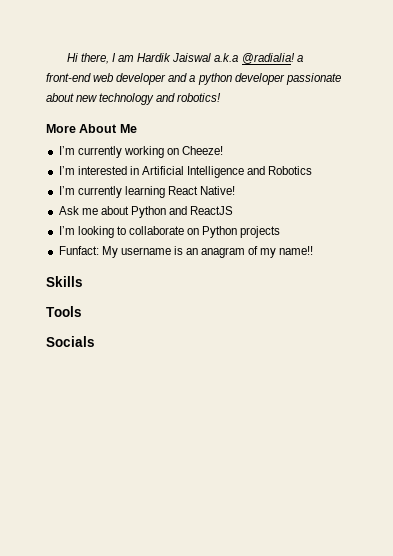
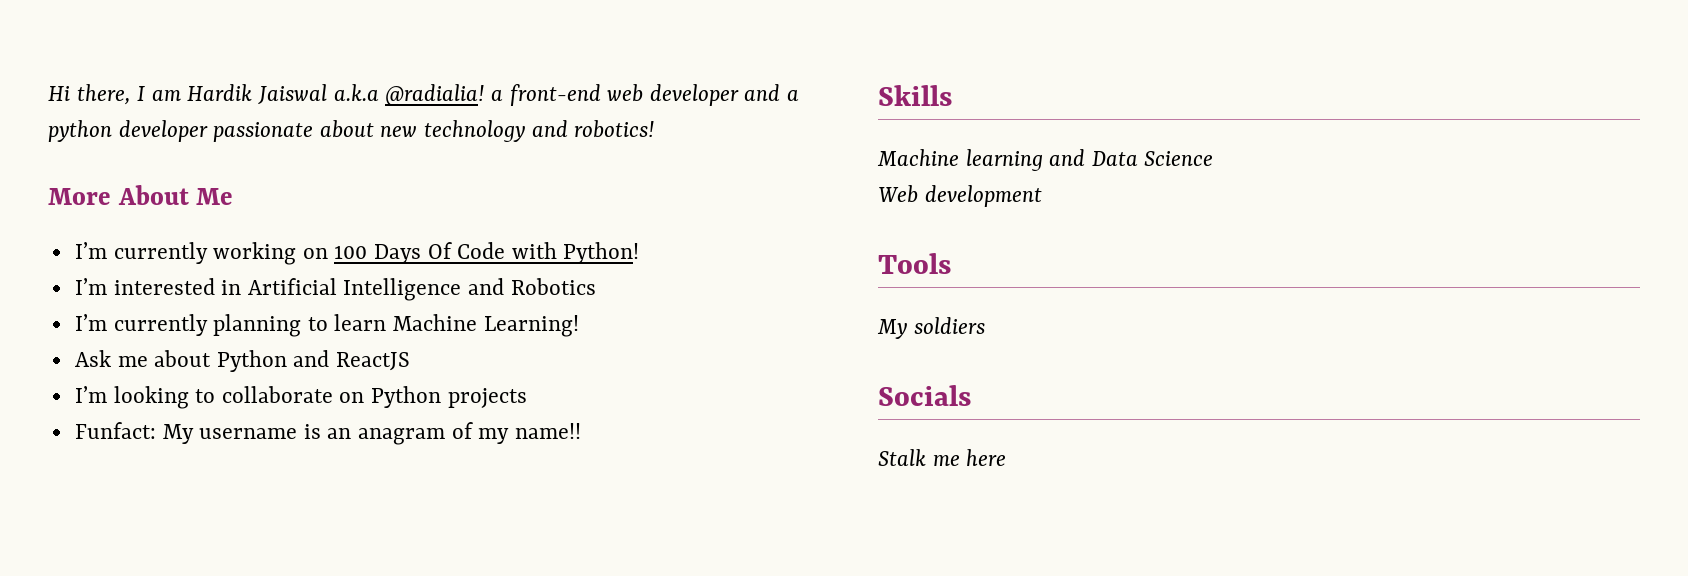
[182,146,224,155] Cheeze! -> [334,242,640,264] 100 Days Of Code with Python!
[124,186,236,198] learning React Native! -> [213,314,579,337] planning to learn Machine Learning!
(83, 281) none -> [877,149,1214,171] [878,185,1042,207] // Machine learning and Data Science // Web development
(82, 311) none -> [877,317,985,339] // My soldiers
(95, 341) none -> [878,449,1007,466] // Stalk me here

